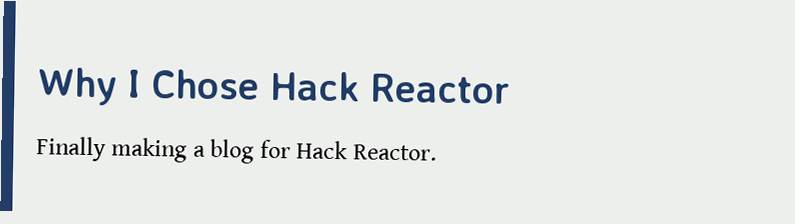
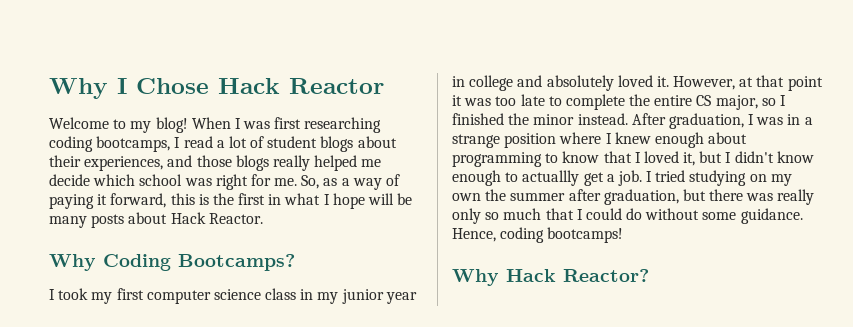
[36,136,437,164] Finally making a blog for Hack Reactor. -> [49,117,382,133] [49,136,397,152] [49,155,382,171] [49,174,401,190] [49,193,413,209] [49,212,263,228] [49,254,295,271] [49,288,417,304] [452,75,823,91] [452,94,787,110] [452,113,813,129] [452,132,748,148] [452,151,814,167] [452,170,792,186] [452,189,815,205] [452,208,803,224] [452,227,624,243] [452,269,649,286] Welcome to my blog! When I was first researching coding bootcamps, I read a lot of student blogs about their experiences, and those blogs really helped me decide which school was right for me. So, as a way of paying it forward, this is the first in what I hope will be many posts about Hack Reactor. // Why Coding Bootcamps? // I took my first computer science class in my junior year in college and absolutely loved it. However, at that point it was too late to complete the entire CS major, so I finished the minor instead. After graduation, I was in a strange position where I knew enough about programming to know that I loved it, but I didn't know enough to actuallly get a job. I tried studying on my own the summer after graduation, but there was really only so much that I could do without some guidance. Hence, coding bootcamps! // Why Hack Reactor?

